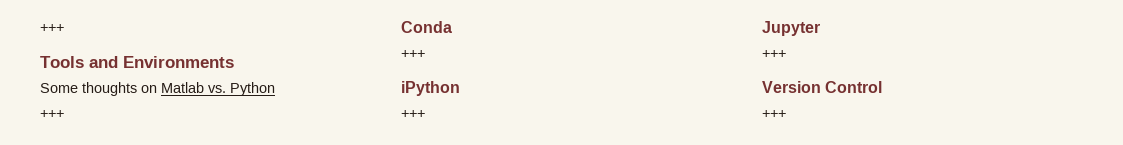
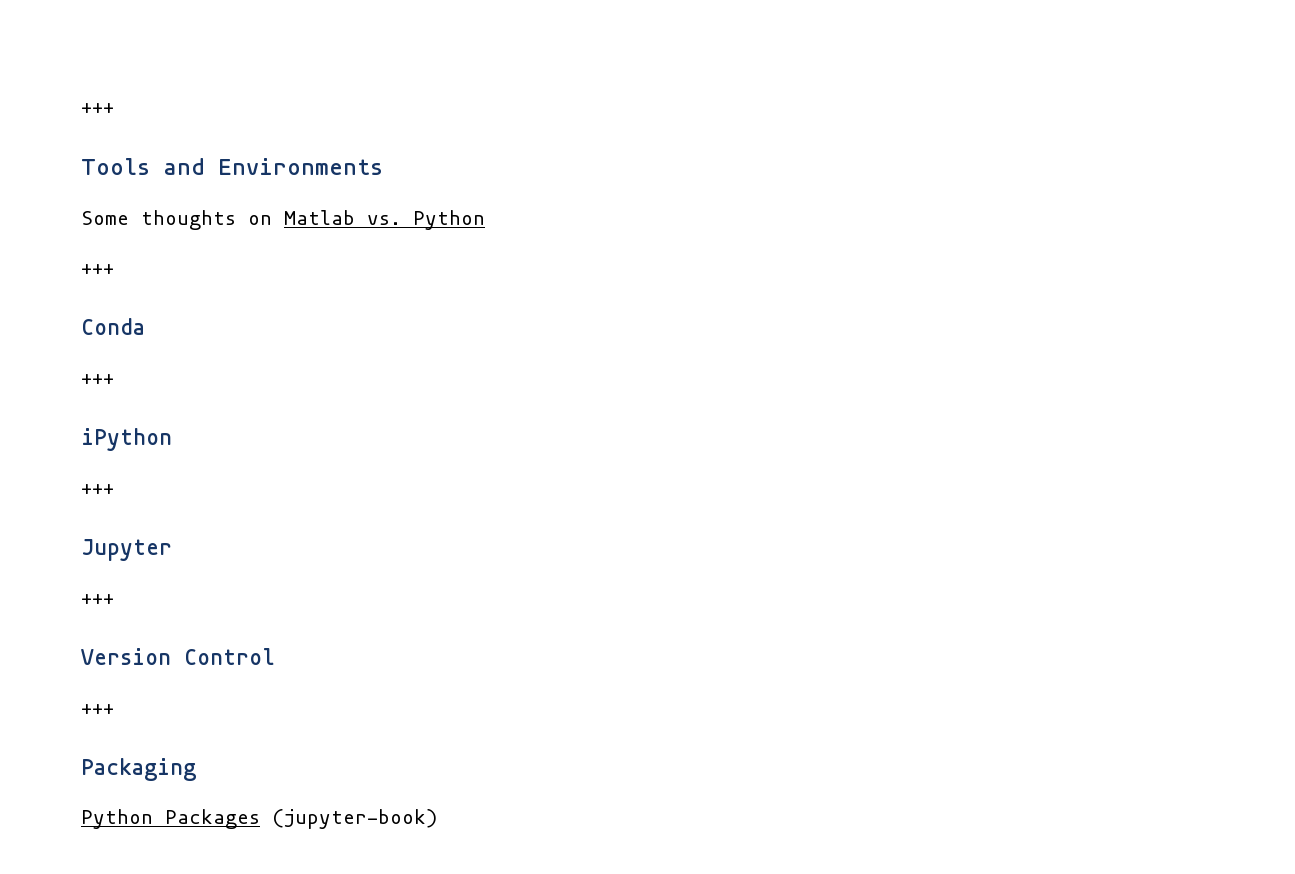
(786, 114) none -> [81,758,196,781] [81,809,437,829] // Packaging // Python Packages (jupyter-book)

